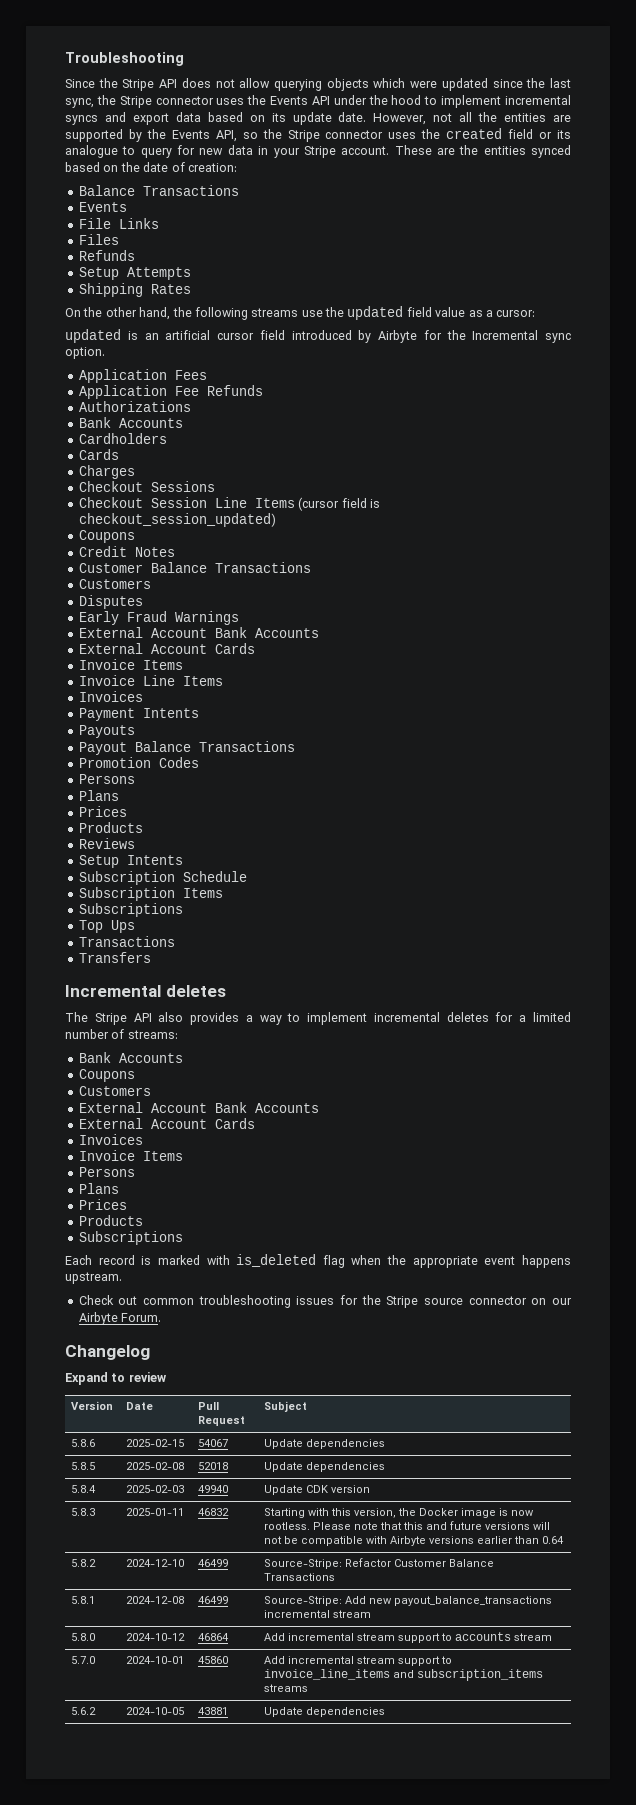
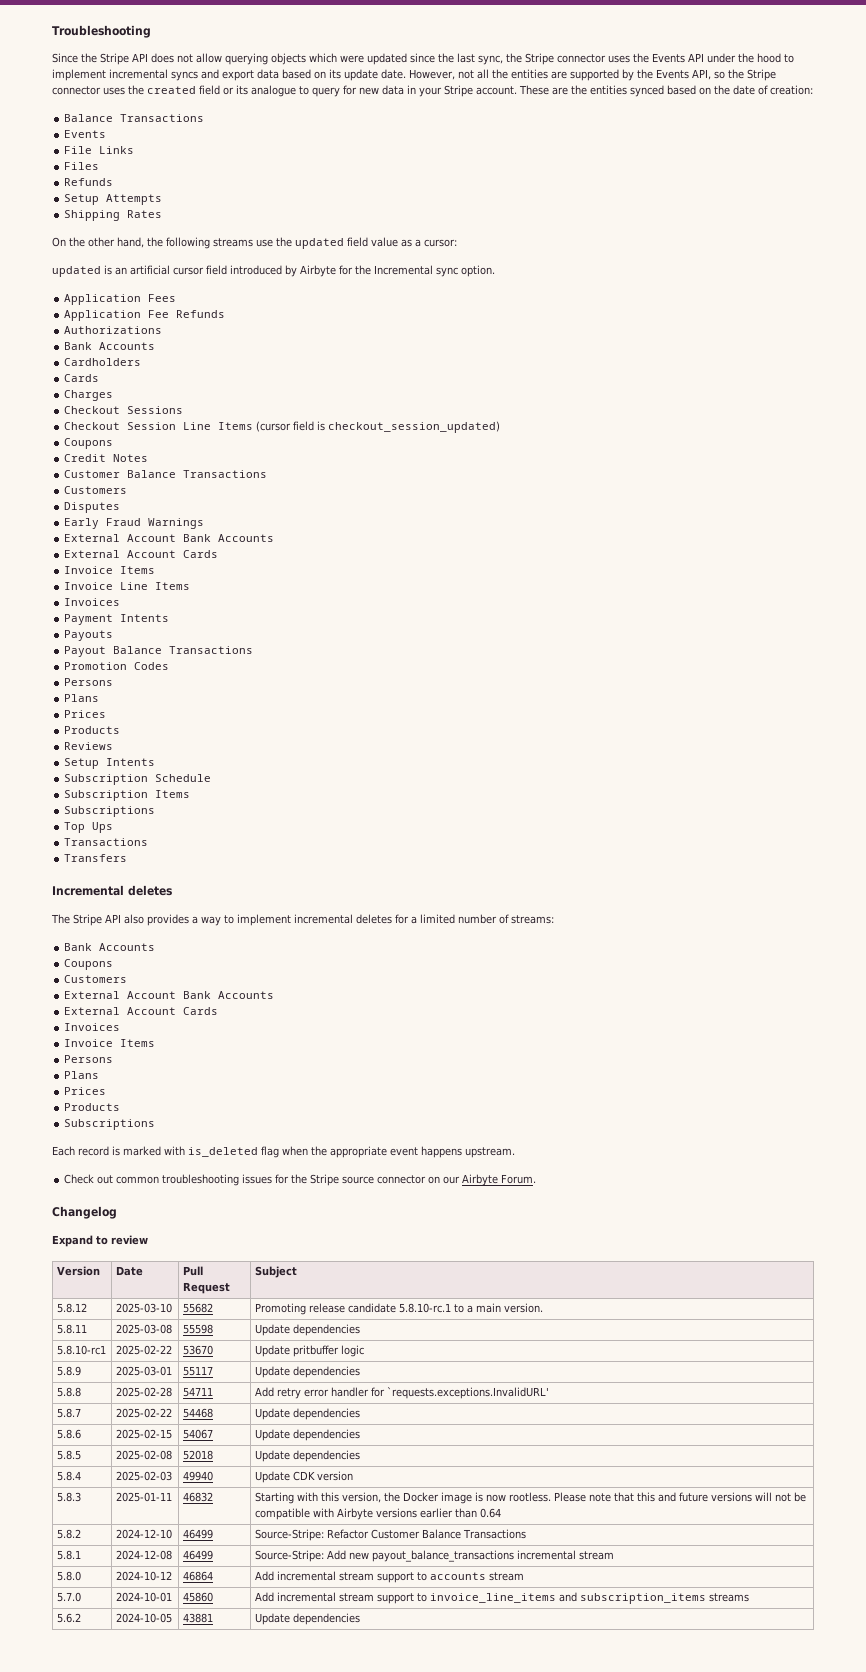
(308, 1406) none -> [56,1303,87,1313] [115,1303,172,1313] [182,1303,213,1313] [254,1303,543,1315] [56,1324,87,1334] [115,1324,172,1334] [182,1324,213,1334] [254,1324,360,1336] [56,1345,106,1355] [115,1345,172,1355] [182,1345,213,1355] [254,1345,364,1357] [56,1366,81,1376] [115,1366,172,1376] [182,1366,213,1376] [254,1366,360,1378] [56,1387,81,1397] [115,1387,172,1397] [182,1387,213,1397] [254,1387,549,1399] [56,1408,81,1418] [115,1408,172,1418] [182,1408,213,1418] [254,1408,360,1420] // 5.8.12 | 2025-03-10 | 55682 | Promoting release candidate 5.8.10-rc.1 to a main version. // 5.8.11 | 2025-03-08 | 55598 | Update dependencies // 5.8.10-rc1 | 2025-02-22 | 53670 | Update pritbuffer logic // 5.8.9 | 2025-03-01 | 55117 | Update dependencies // 5.8.8 | 2025-02-28 | 54711 | Add retry error handler for `requests.exceptions.InvalidURL' // 5.8.7 | 2025-02-22 | 54468 | Update dependencies

